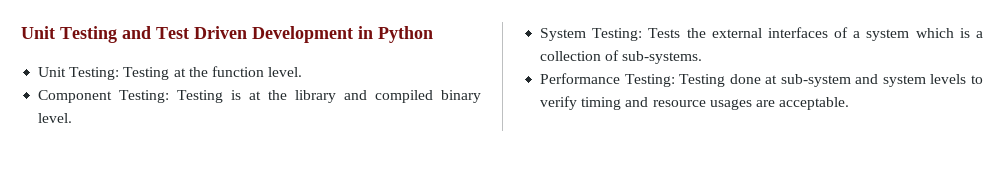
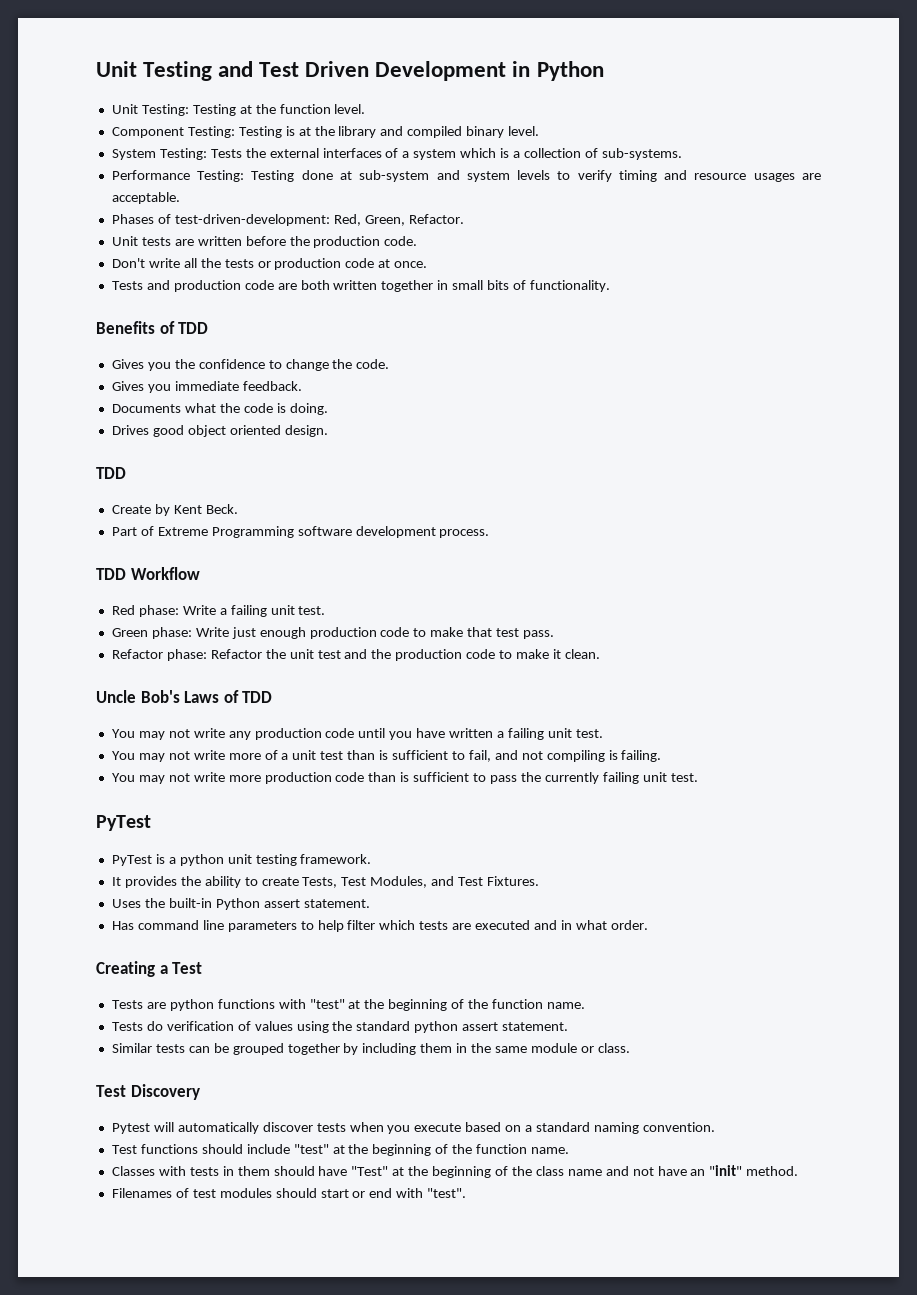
(850, 103) none -> [111,214,464,226] [111,236,418,248] [111,258,428,270] [111,280,610,292] [96,321,209,334] [111,359,390,371] [111,381,302,393] [111,403,328,415] [111,425,328,437] [96,467,126,479] [111,504,238,516] [111,526,490,538] [96,567,200,580] [111,605,326,617] [111,627,555,639] [111,649,600,661] [96,690,273,703] [111,728,603,740] [111,750,662,762] [111,772,698,784] [96,815,151,831] [111,854,372,866] [111,876,540,888] [111,898,370,910] [111,920,648,932] [96,961,203,977] [111,999,585,1011] [111,1021,569,1033] [111,1043,630,1055] [96,1084,200,1100] [111,1122,715,1134] [111,1144,570,1156] [111,1165,799,1178] [111,1188,467,1198] // Phases of test-driven-development: Red, Green, Refactor. // Unit tests are written before the production code. // Don't write all the tests or production code at once. // Tests and production code are both written together in small bits of functionality. // Benefits of TDD // Gives you the confidence to change the code. // Gives you immediate feedback. // Documents what the code is doing. // Drives good object oriented design. // TDD // Create by Kent Beck. // Part of Extreme Programming software development process. // TDD Workflow // Red phase: Write a failing unit test. // Green phase: Write just enough production code to make that test pass. // Refactor phase: Refactor the unit test and the production code to make it clean. // Uncle Bob's Laws of TDD // You may not write any production code until you have written a failing unit test. // You may not write more of a unit test than is sufficient to fail, and not compiling is failing. // You may not write more production code than is sufficient to pass the currently failing unit test. // PyTest // PyTest is a python unit testing framework. // It provides the ability to create Tests, Test Modules, and Test Fixtures. // Uses the built-in Python assert statement. // Has command line parameters to help filter which tests are executed and in what order. // Creating a Test // Tests are python functions with "test" at the beginning of the function name. // Tests do verification of values using the standard python assert statement. // Similar tests can be grouped together by including them in the same module or class. // Test Discovery // Pytest will automatically discover tests when you execute based on a standard naming convention. // Test functions should include "test" at the beginning of the function name. // Classes with tests in them should have "Test" at the beginning of the class name and not have an "init" method. // Filenames of test modules should start or end with "test".

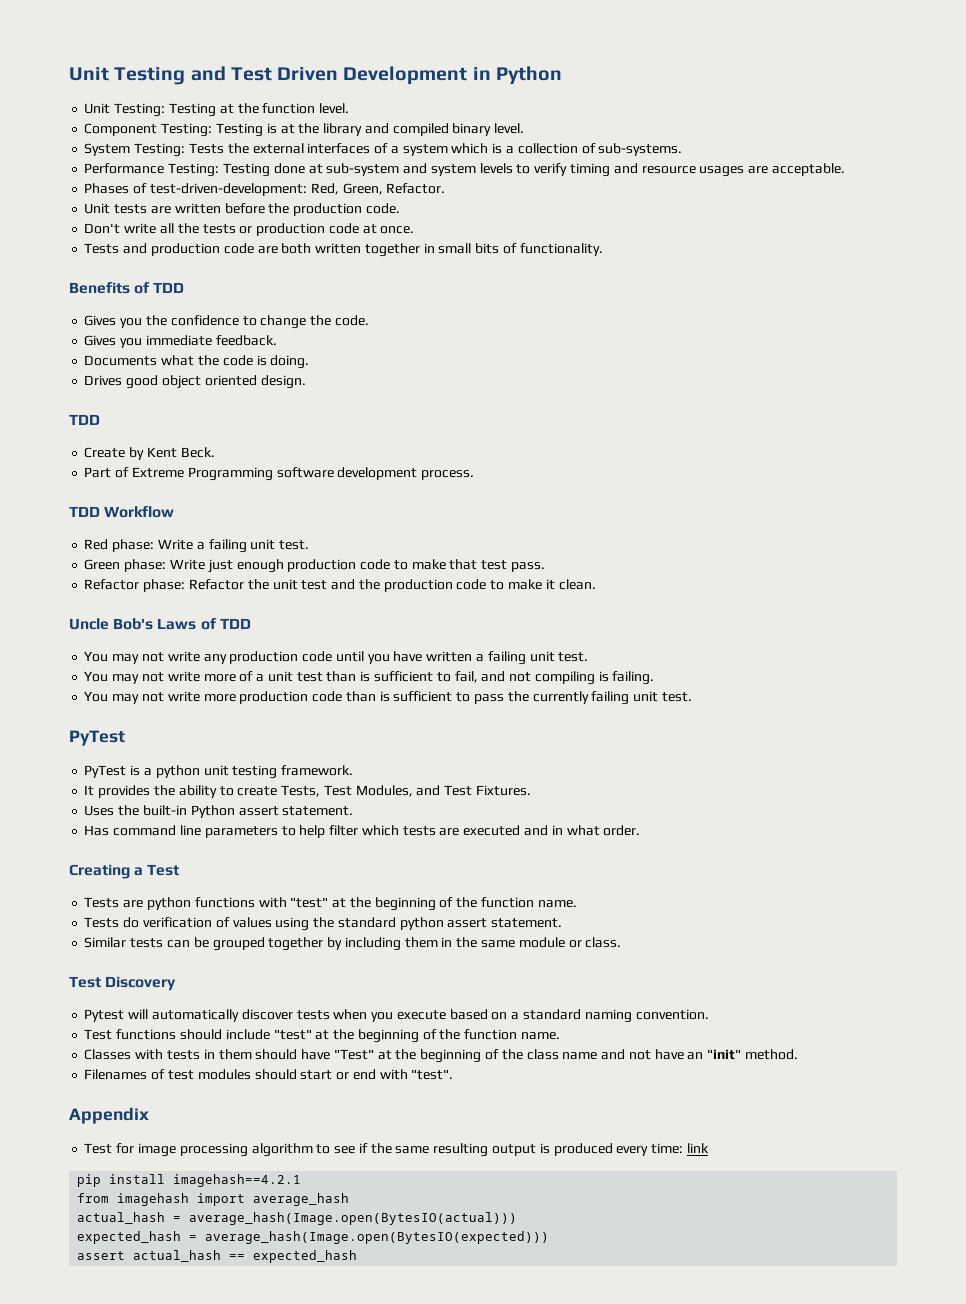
(467, 1193) none -> [69,1107,149,1124] [84,1143,709,1157] [77,1174,302,1187] [77,1193,350,1206] [77,1212,518,1225] [77,1231,550,1244] [77,1250,358,1263] // Appendix // Test for image processing algorithm to see if the same resulting output is produced every time: link // pip install imagehash==4.2.1 // from imagehash import average_hash // actual_hash = average_hash(Image.open(BytesIO(actual))) // expected_hash = average_hash(Image.open(BytesIO(expected))) // assert actual_hash == expected_hash

